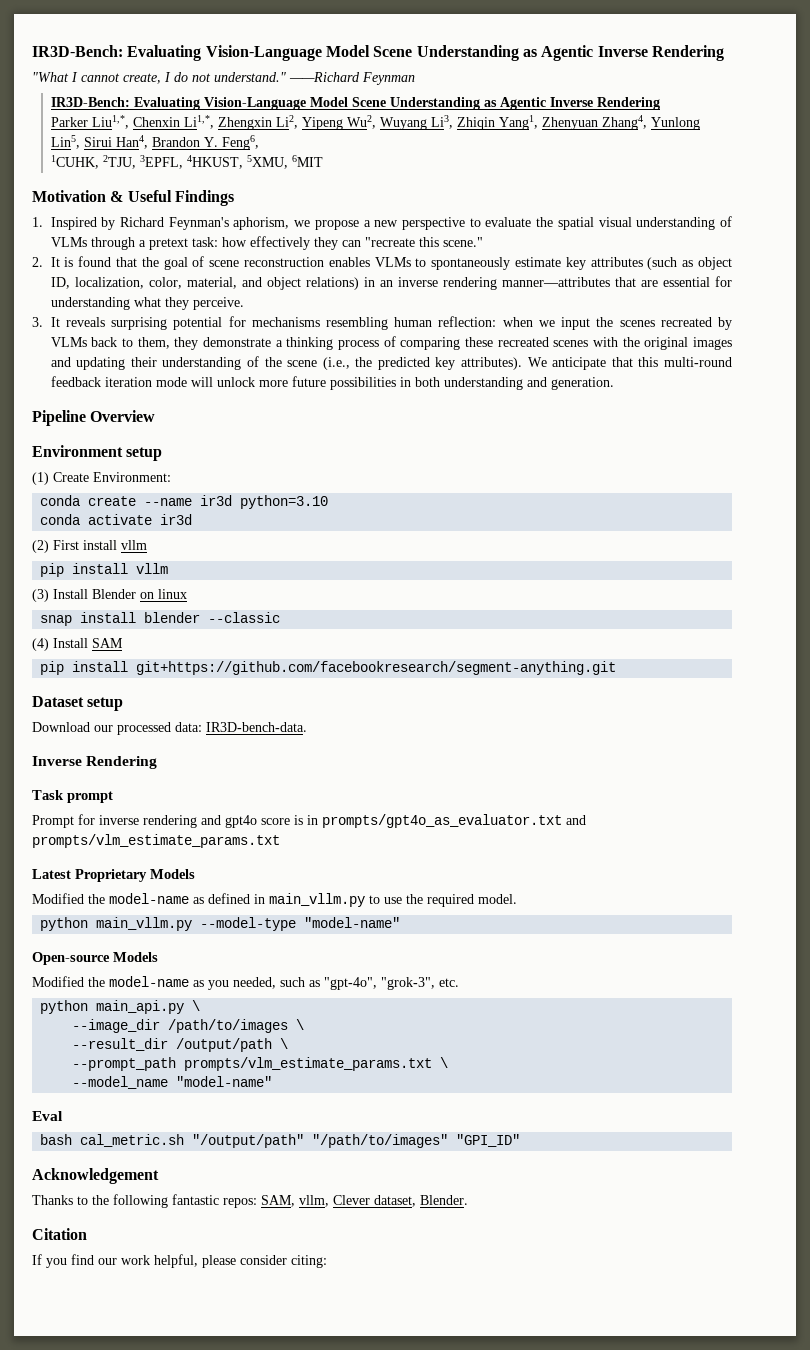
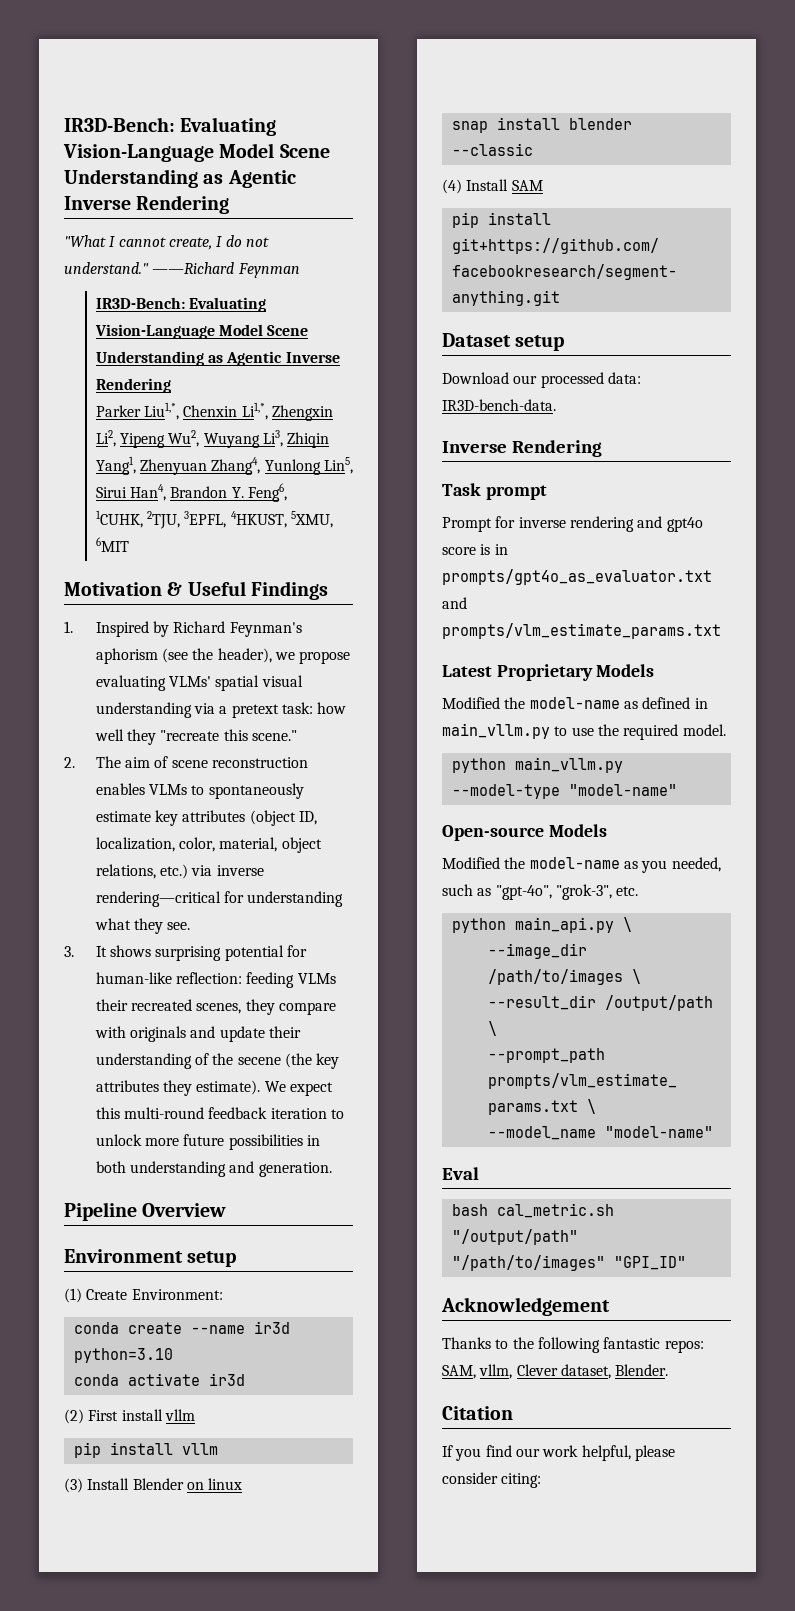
[233,216,733,230] [50,237,135,250] aphorism, we propose a new perspective to evaluate the spatial visual understanding of VLMs through -> [95,648,351,664] [95,675,303,691] [95,702,216,718] aphorism (see the header), we propose evaluating VLMs' spatial visual understanding via
[249,236,361,250] effectively they can -> [94,729,157,745] well they
[50,256,188,270] It is found that the goal -> [95,756,151,768] The aim
[647,257,733,270] (such as object -> [249,810,296,826] (object
[241,277,710,290] and object relations) in an inverse rendering manner—attributes that are essential -> [281,837,322,853] [95,864,264,879] [95,891,221,907] object relations, etc.) via inverse rendering—critical
[192,297,244,310] perceive. -> [167,922,191,930] see.
[65,317,105,327] reveals -> [110,945,152,957] shows
[251,316,732,330] [50,336,732,350] [50,356,633,370] mechanisms resembling human reflection: when we input the scenes recreated by VLMs back to them, they demonstrate a thinking process of comparing these recreated scenes with the original images and updating their understanding of the scene (i.e., the predicted key attributes). We anticipate that -> [95,972,336,988] [95,999,336,1015] [94,1026,301,1042] [95,1053,340,1069] [95,1080,333,1096] human-like reflection: feeding VLMs their recreated scenes, they compare with originals and update their understanding of the secene (the key attributes they estimate). We expect
[155,377,213,387] mode will -> [330,1109,344,1119] to

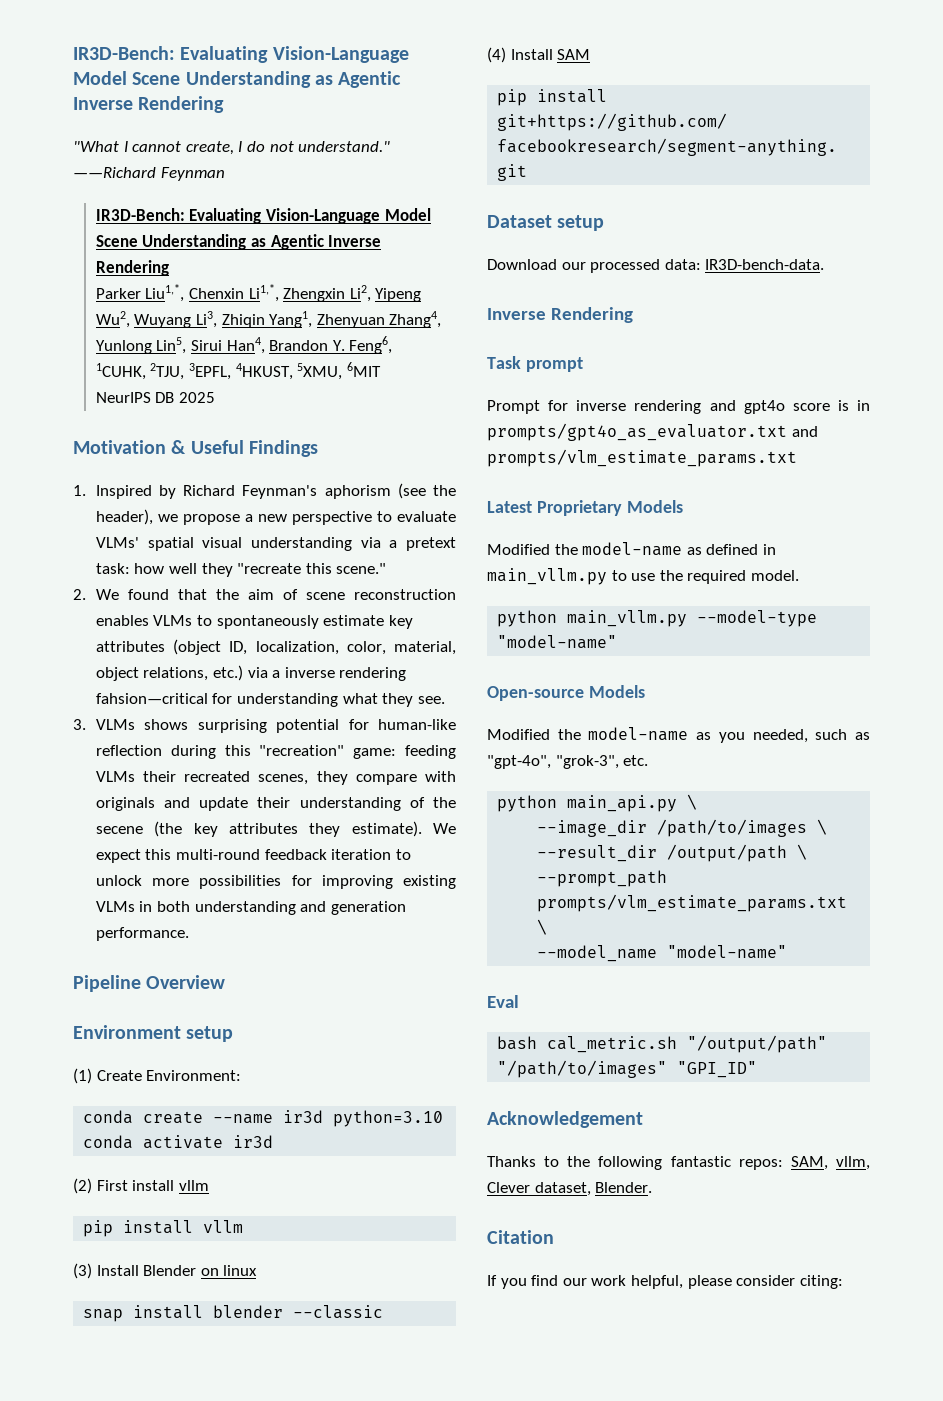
(129, 544) none -> [95,392,216,403] // NeurIPS DB 2025
[95,675,166,691] evaluating -> [244,511,457,525] a new perspective to evaluate
[95,756,121,768] The -> [95,589,239,600] We found that the
[216,865,264,876] [95,891,221,907] inverse rendering—critical -> [272,667,407,681] [95,693,208,704] a inverse rendering fahsion—critical
[95,946,107,957] It -> [95,719,135,730] VLMs
[176,972,243,984] reflection: -> [95,745,397,759] reflection during this "recreation" game:
[183,1134,303,1150] future possibilities -> [199,875,456,889] [95,901,135,912] possibilities for improving existing VLMs
[258,1162,332,1177] generation. -> [330,901,406,915] [95,927,189,941] generation performance.

